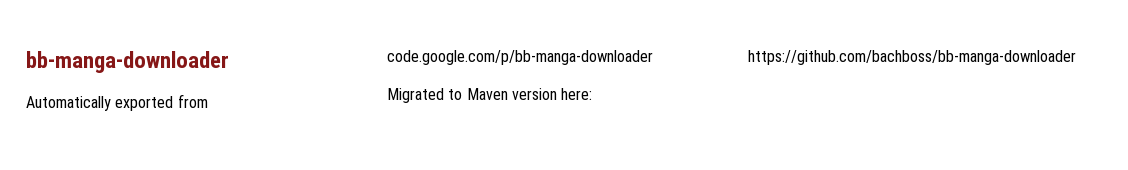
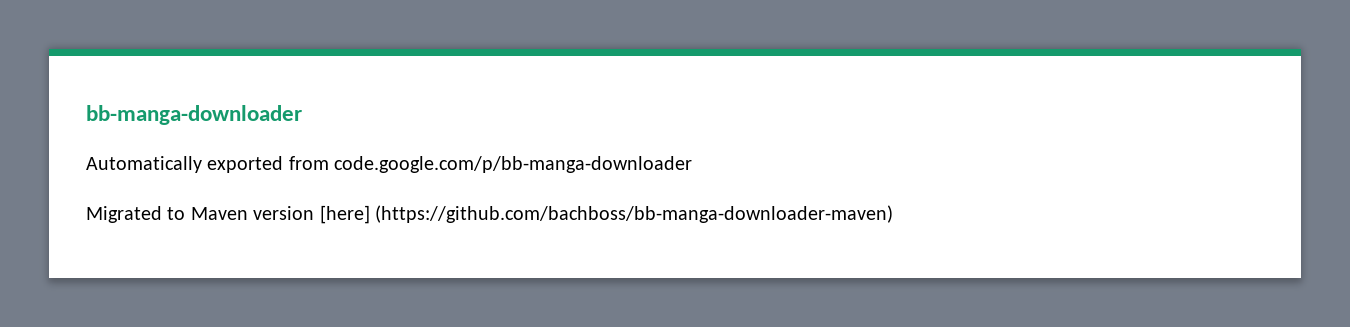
[561,88,593,100] [748,50,1076,65] here: https://github.com/bachboss/bb-manga-downloader -> [319,205,893,224] [here] (https://github.com/bachboss/bb-manga-downloader-maven)

